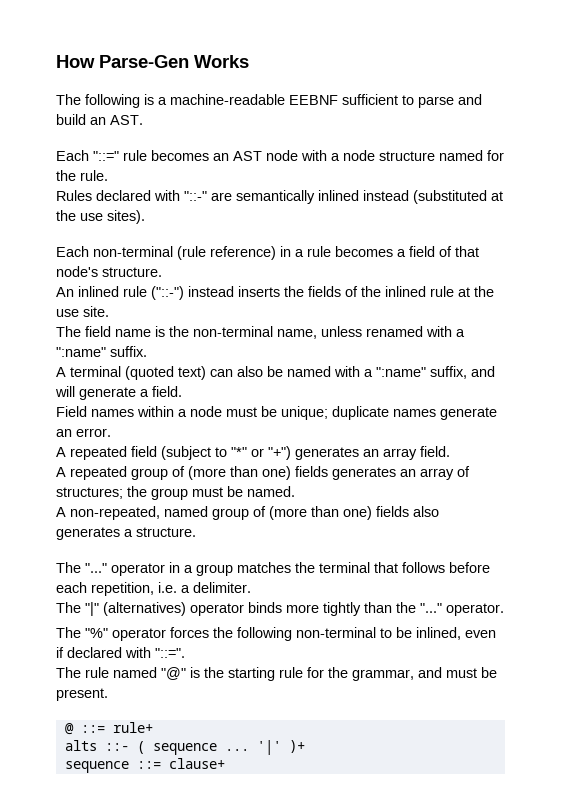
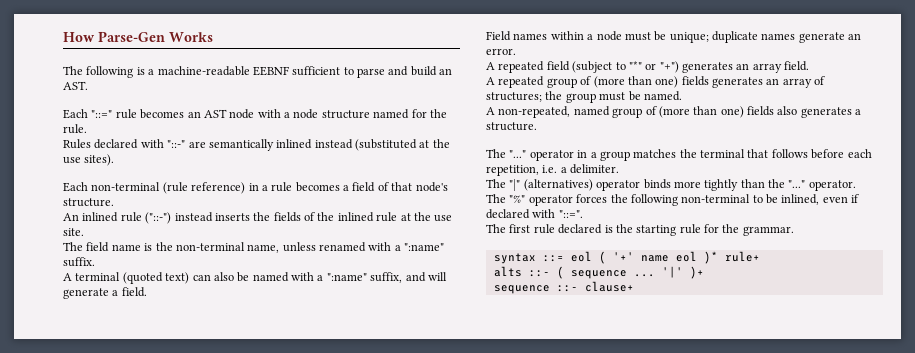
[85,667,186,680] rule named "@" -> [509,224,603,234] first rule declared
[352,667,497,681] [56,688,108,701] [64,723,105,735] grammar, and must be present. // @ ::= -> [742,226,794,236] [493,251,718,264] grammar. // syntax ::= eol ( '+' name eol )*
[136,761,161,769] ::= -> [556,285,578,292] ::-

